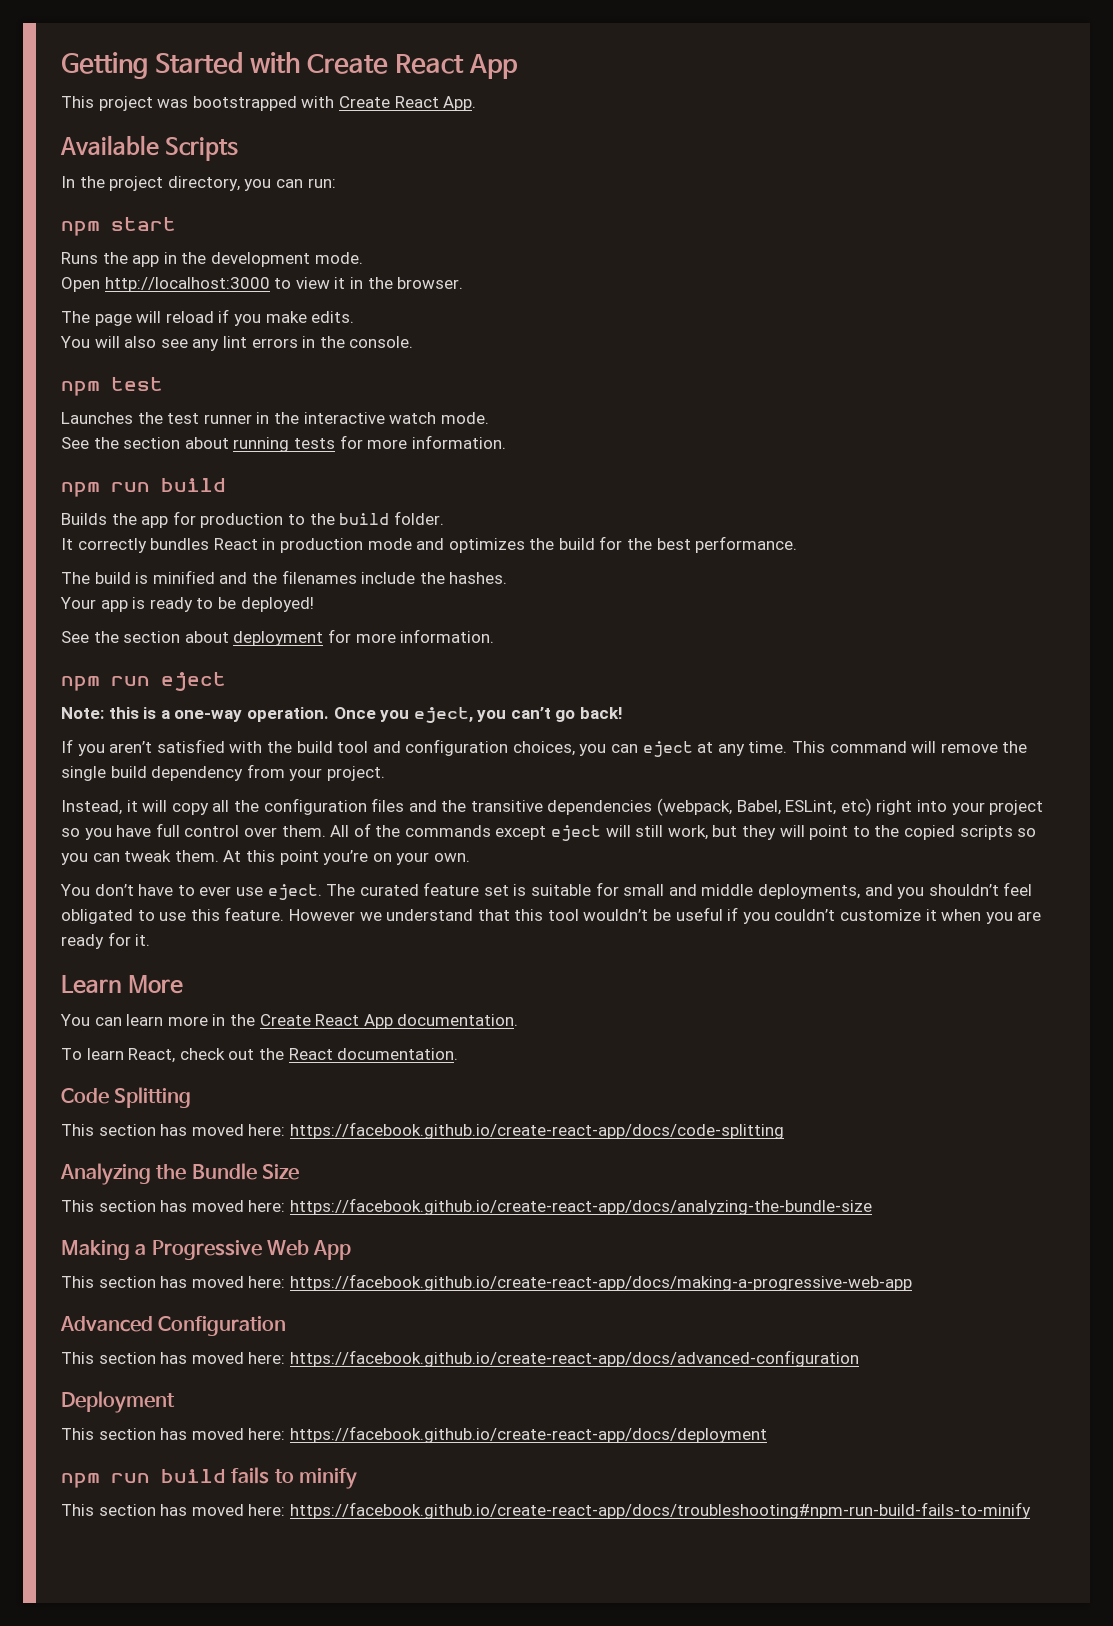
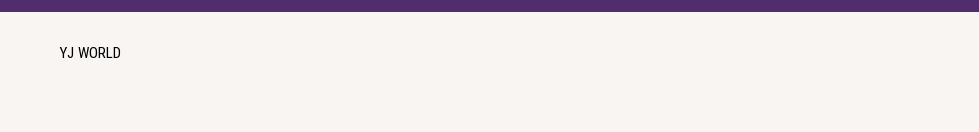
[61,52,518,79] [61,96,477,111] [60,135,239,161] [61,176,336,191] [61,217,176,236] [61,252,363,267] [61,277,464,292] [61,309,355,326] [60,336,414,351] [61,377,163,396] [61,412,489,424] [61,435,506,452] [61,478,226,497] [61,511,444,528] [61,536,798,553] [61,570,508,584] [60,597,314,612] [61,629,495,646] [61,672,226,691] [61,707,624,723] [61,739,1028,757] [61,764,385,781] [61,798,1044,816] [61,823,1037,841] [61,850,470,865] [60,882,1033,900] [61,907,1042,924] [61,932,151,949] [61,975,184,994] [60,1014,519,1029] [61,1048,459,1063] [61,1087,192,1108] [61,1122,784,1139] [60,1163,299,1185] [61,1198,872,1215] [61,1240,352,1260] [61,1274,912,1291] [60,1316,287,1336] [61,1350,859,1367] [61,1391,175,1413] [61,1426,767,1443] [61,1467,357,1489] [61,1502,1031,1519] Getting Started with Create React App // This project was bootstrapped with Create React App. // Available Scripts // In the project directory, you can run: // npm start // Runs the app in the development mode. // Open http://localhost:3000 to view it in the browser. // The page will reload if you make edits. // You will also see any lint errors in the console. // npm test // Launches the test runner in the interactive watch mode. // See the section about running tests for more information. // npm run build // Builds the app for production to the build folder. // It correctly bundles React in production mode and optimizes the build for the best performance. // The build is minified and the filenames include the hashes. // Your app is ready to be deployed! // See the section about deployment for more information. // npm run eject // Note: this is a one-way operation. Once you eject, you can’t go back! // If you aren’t satisfied with the build tool and configuration choices, you can eject at any time. This command will remove the single build dependency from your project. // Instead, it will copy all the configuration files and the transitive dependencies (webpack, Babel, ESLint, etc) right into your project so you have full control over them. All of the commands except eject will still work, but they will point to the copied scripts so you can tweak them. At this point you’re on your own. // You don’t have to ever use eject. The curated feature set is suitable for small and middle deployments, and you shouldn’t feel obligated to use this feature. However we understand that this tool wouldn’t be useful if you couldn’t customize it when you are ready for it. // Learn More // You can learn more in the Create React App documentation. // To learn React, check out the React documentation. // Code Splitting // This section has moved here: https://facebook.github.io/create-react-app/docs/code-splitting // Analyzing the Bundle Size // This section has moved here: https://facebook.github.io/create-react-app/docs/analyzing-the-bundle-size // Making a Progressive Web App // This section has moved here: https://facebook.github.io/create-react-app/docs/making-a-progressive-web-app // Advanced Configuration // This section has moved here: https://facebook.github.io/create-react-app/docs/advanced-configuration // Deployment // This section has moved here: https://facebook.github.io/create-react-app/docs/deployment // npm run build fails to minify // This section has moved here: https://facebook.github.io/create-react-app/docs/troubleshooting#npm-run-build-fails-to-minify -> [59,47,122,58] YJ WORLD

